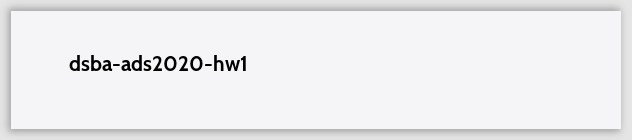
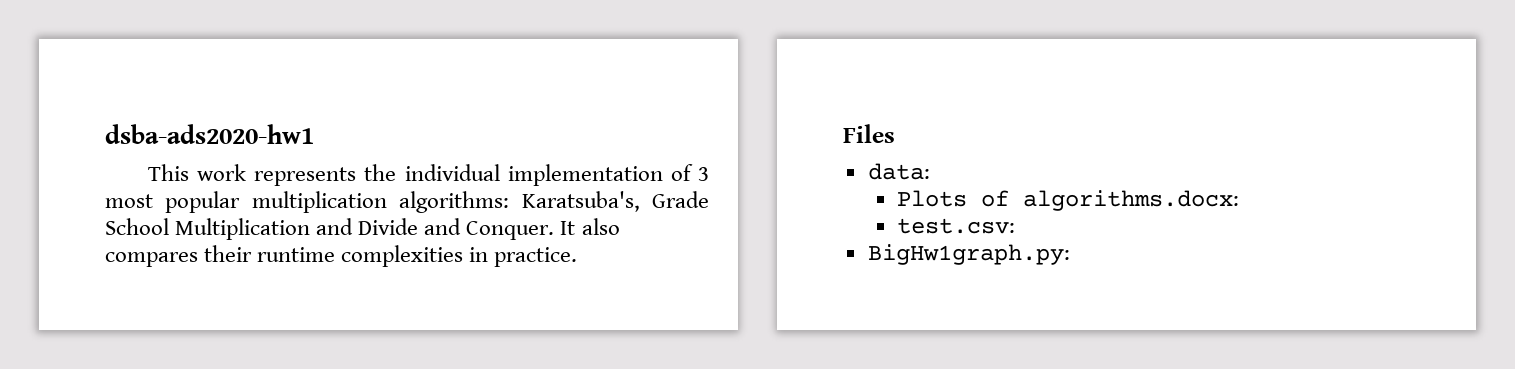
(248, 63) none -> [148,164,710,186] [105,191,709,213] [105,218,620,240] [105,245,578,267] [843,124,895,143] [867,163,930,180] [897,190,1240,211] [897,218,1016,234] [867,244,1070,265] // This work represents the individual implementation of 3 most popular multiplication algorithms: Karatsuba's, Grade School Multiplication and Divide and Conquer. It also compares their runtime complexities in practice. // Files // data: // Plots of algorithms.docx: // test.csv: // BigHw1graph.py:

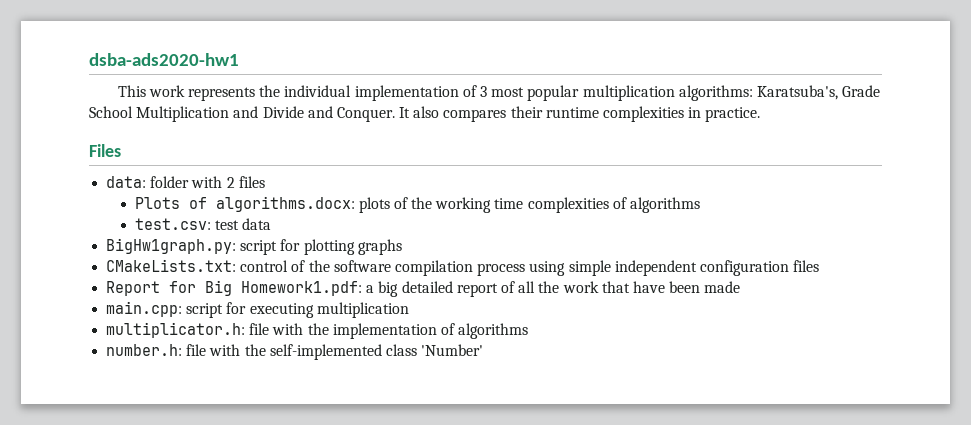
(930, 171) none -> [150,176,265,188] folder with 2 files
(1240, 200) none -> [358,197,700,213] plots of the working time complexities of algorithms
(1016, 226) none -> [214,218,271,230] test data
(1070, 254) none -> [240,239,402,255] [106,259,820,276] [106,280,741,297] [106,301,409,318] [106,322,529,339] [106,344,484,360] script for plotting graphs // CMakeLists.txt: control of the software compilation process using simple independent configuration files // Report for Big Homework1.pdf: a big detailed report of all the work that have been made // main.cpp: script for executing multiplication // multiplicator.h: file with the implementation of algorithms // number.h: file with the self-implemented class 'Number'

